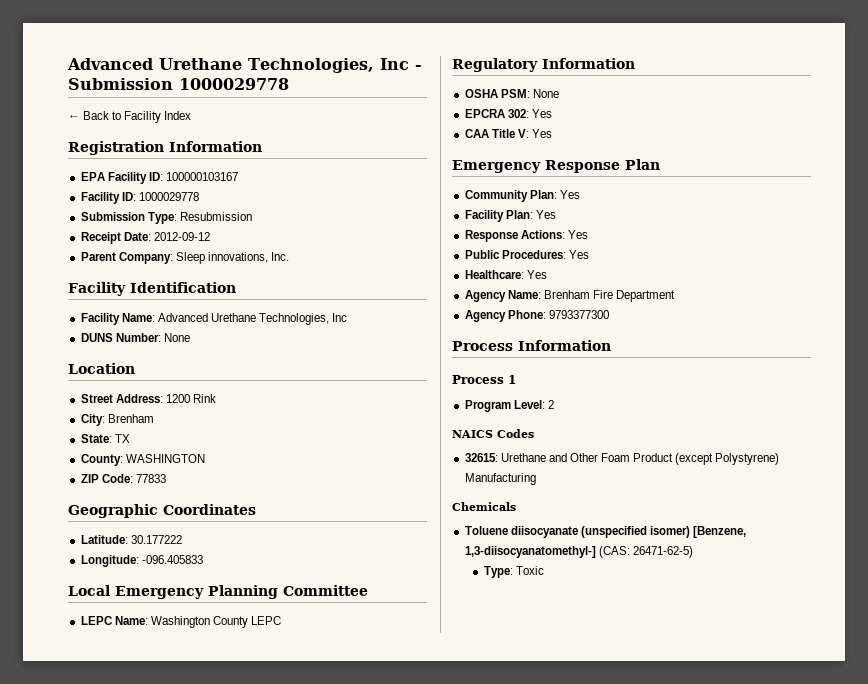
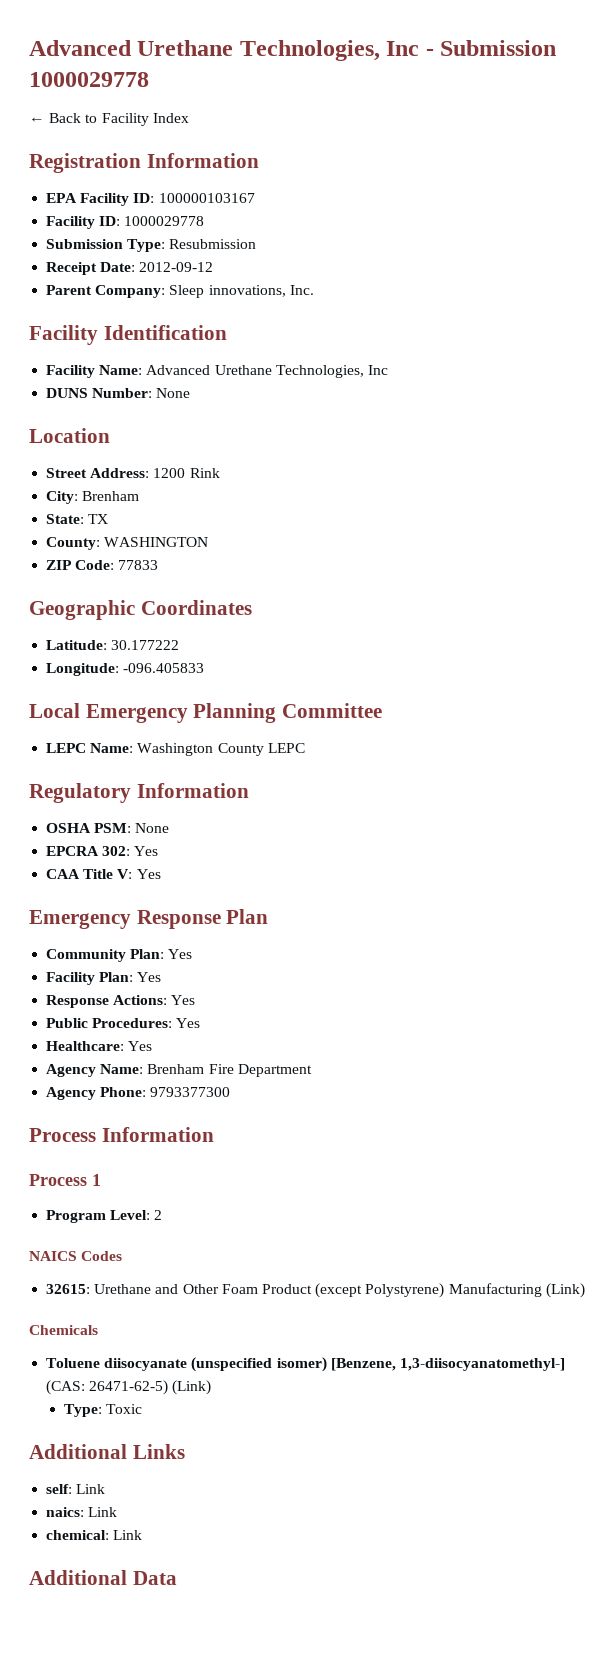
(536, 479) none -> [545,1283,585,1298] (Link)
(693, 552) none -> [172,1380,212,1395] (Link)
(544, 570) none -> [29,1444,185,1459] [46,1484,106,1494] [46,1507,118,1517] [46,1530,143,1540] [29,1570,177,1585] // Additional Links // self: Link // naics: Link // chemical: Link // Additional Data

